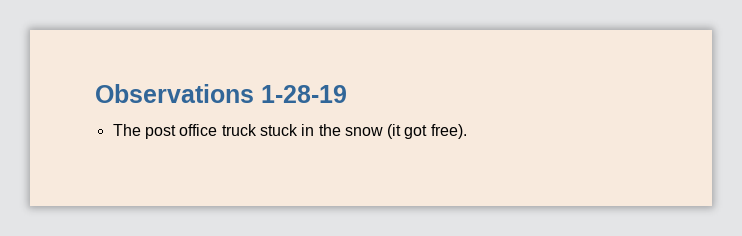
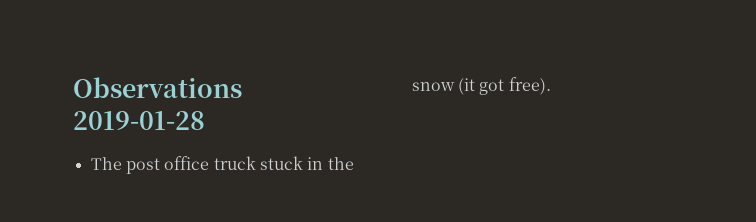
[261,85,347,103] 1-28-19 -> [73,111,205,130] 2019-01-28

